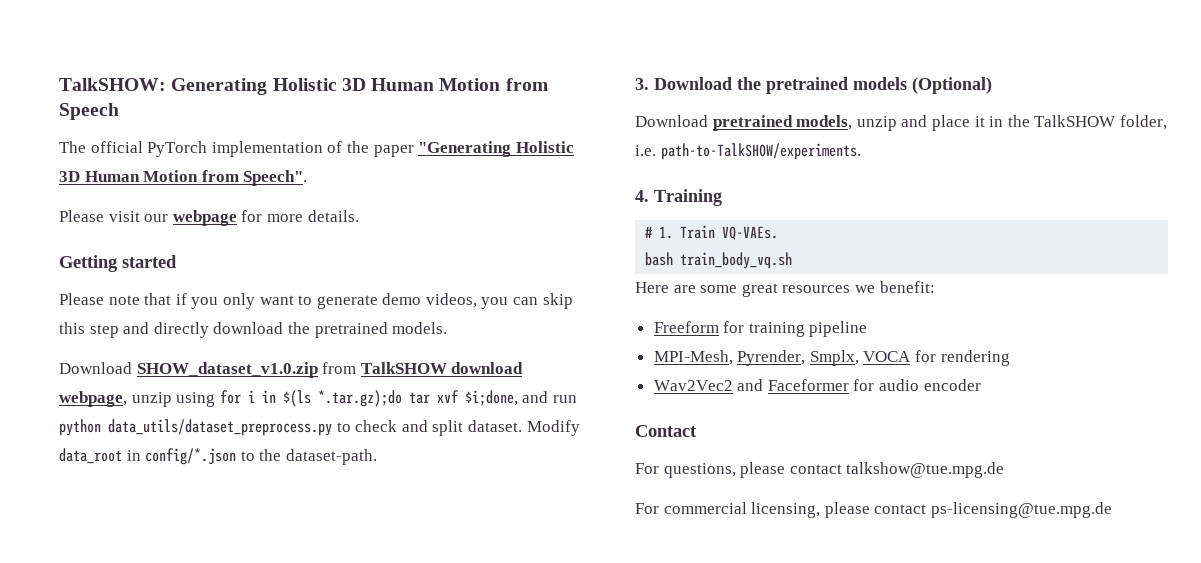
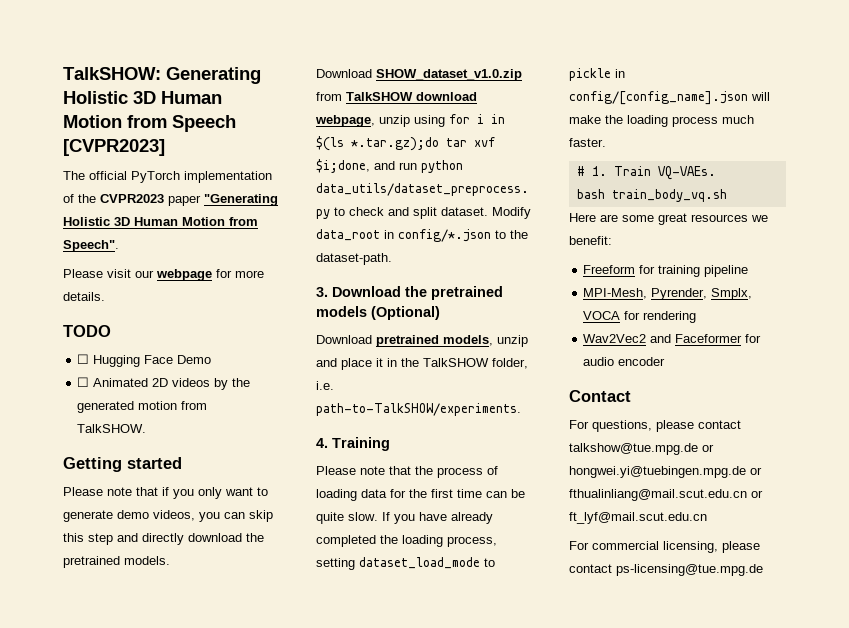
(119, 111) none -> [63,139,165,156] [CVPR2023]
(369, 147) none -> [100,194,164,203] CVPR2023
(359, 216) none -> [63,325,111,337] [77,354,212,367] [77,377,251,390] [77,401,208,413] [77,424,147,433] // TODO // ☐ Hugging Face Demo // ☐ Animated 2D videos by the generated motion from TalkSHOW.
(722, 197) none -> [316,466,498,478] [316,489,525,501] [316,512,493,524] [316,535,497,547] [316,557,495,570] [569,68,625,81] [569,91,770,105] [569,115,754,127] [569,138,606,147] // Please note that the process of loading data for the first time can be quite slow. If you have already completed the loading process, setting dataset_load_mode to pickle in config/[config_name].json will make the loading process much faster.
(1005, 470) none -> [702,444,714,452] [569,466,762,478] [569,489,763,501] [569,512,707,524] or hongwei.yi@tuebingen.mpg.de or fthualinliang@mail.scut.edu.cn or ft_lyf@mail.scut.edu.cn

